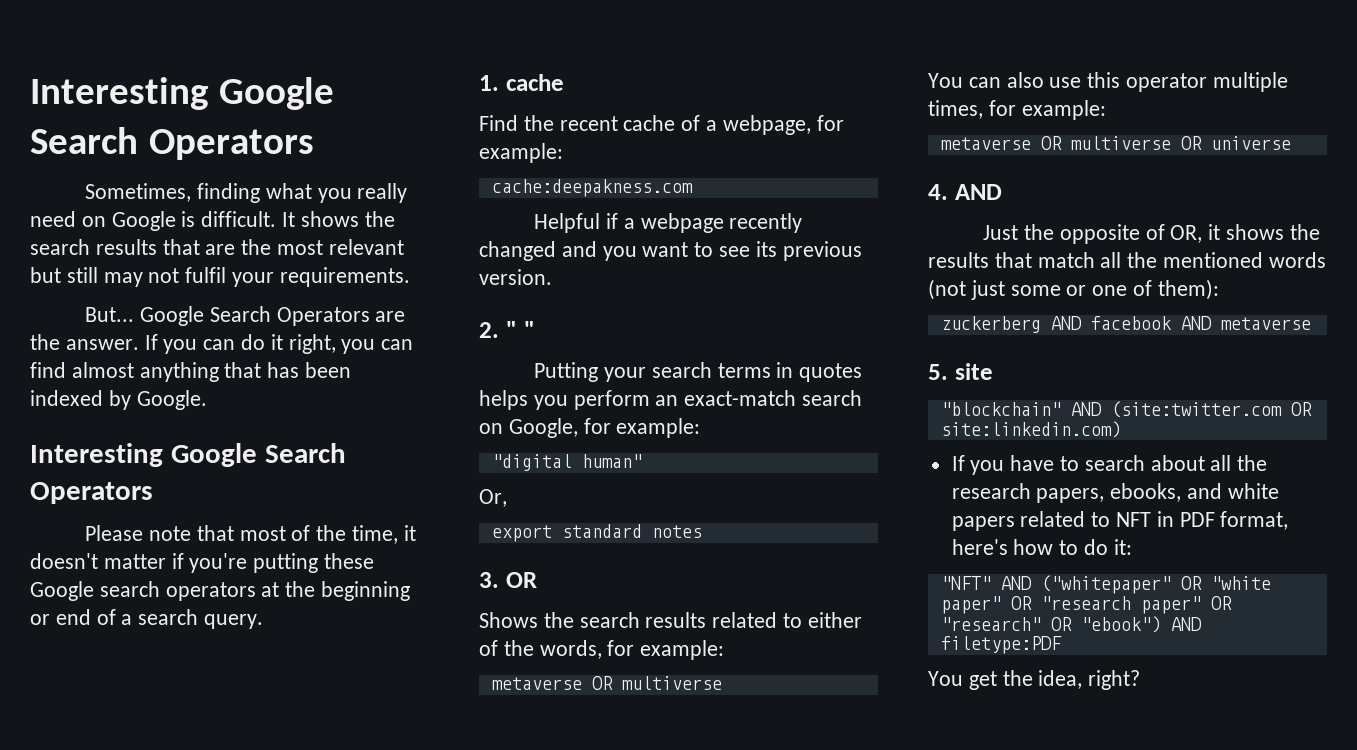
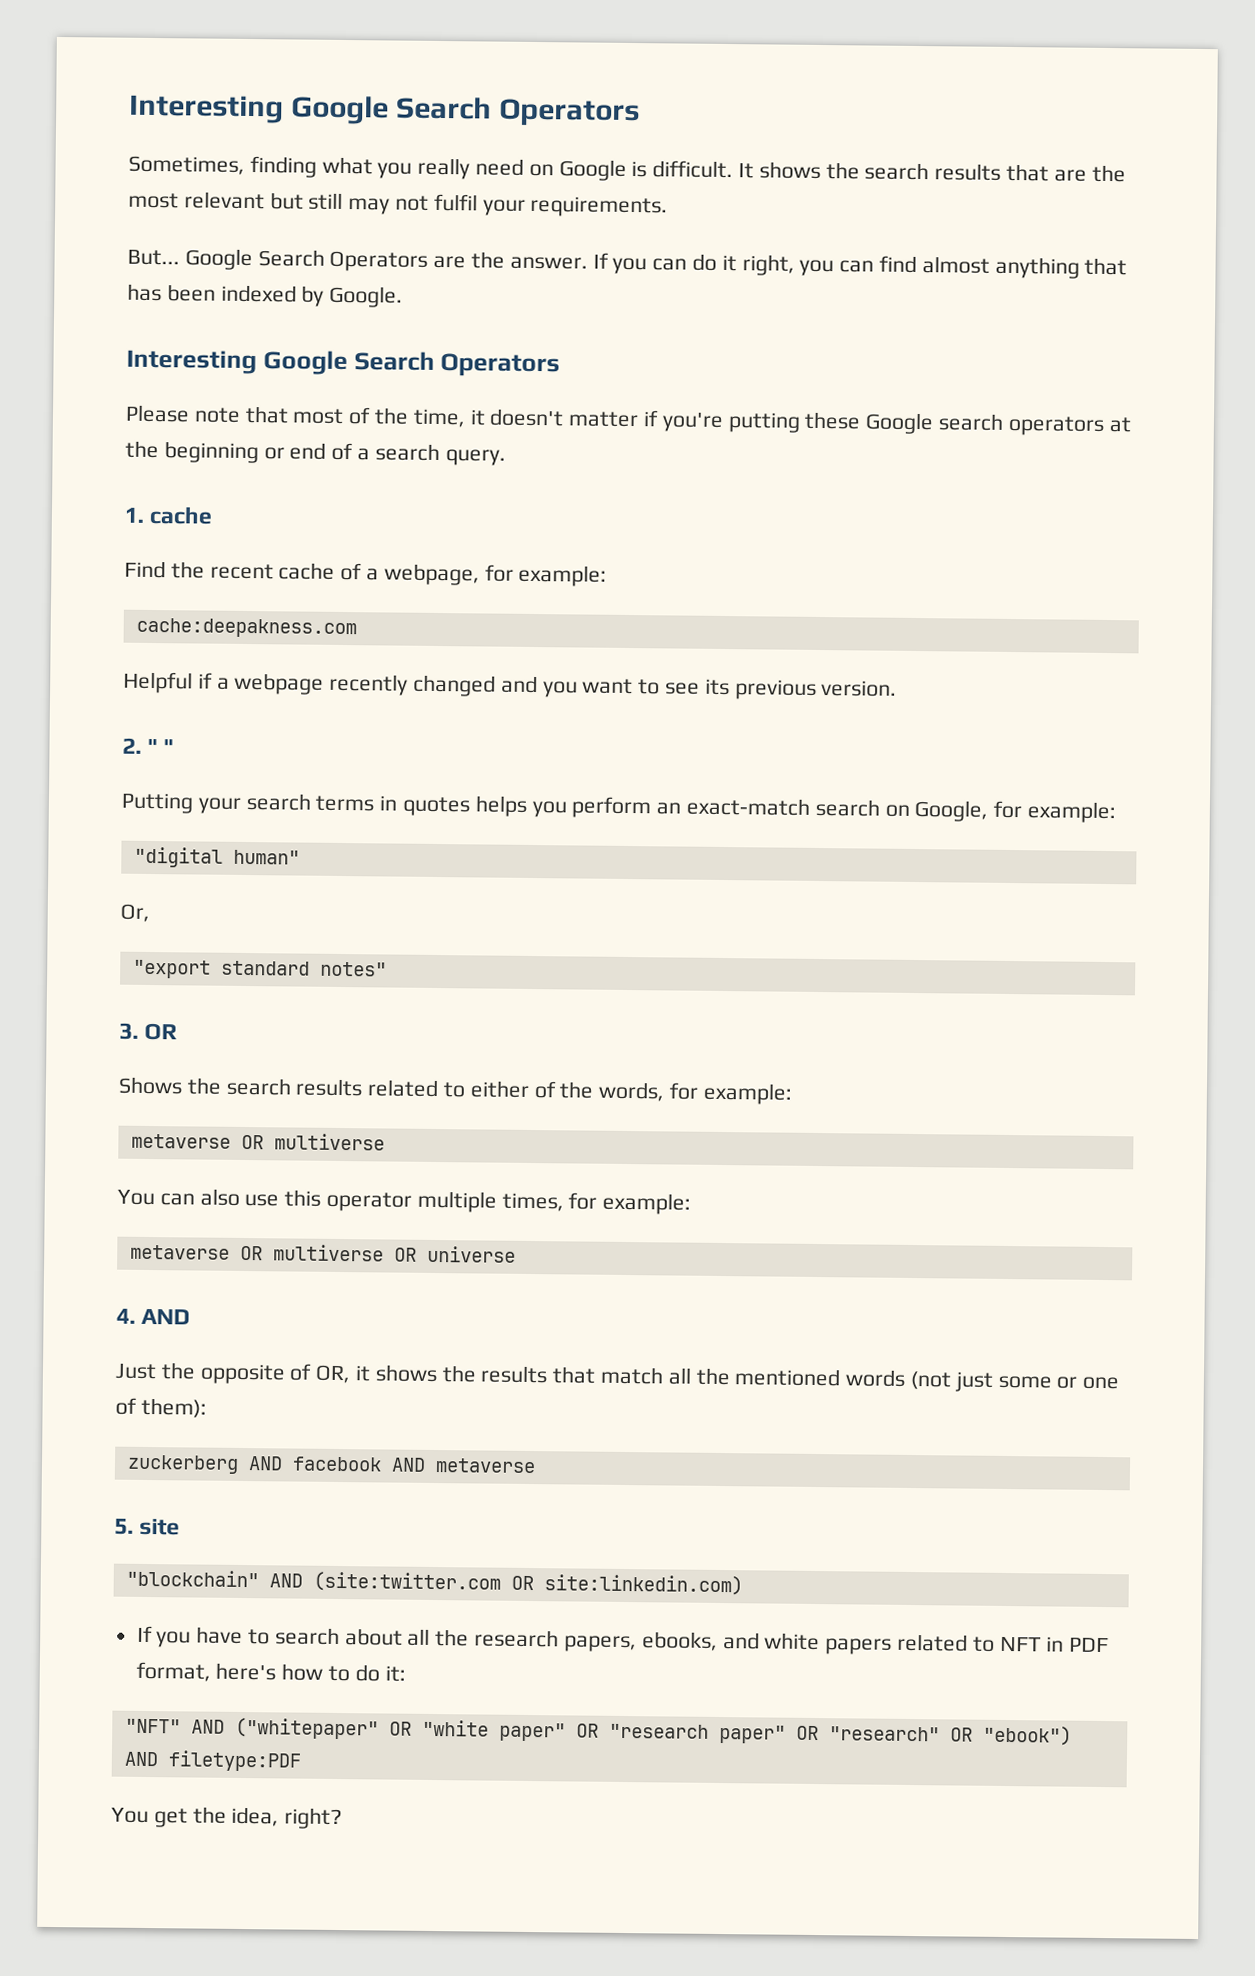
[491,524,702,542] export standard notes -> [132,959,387,979] "export standard notes"

